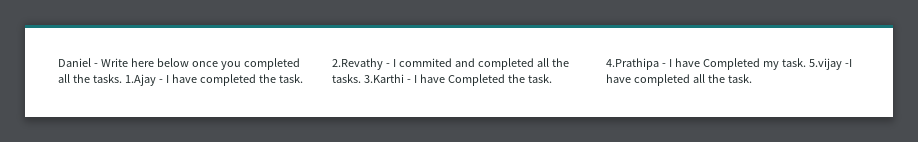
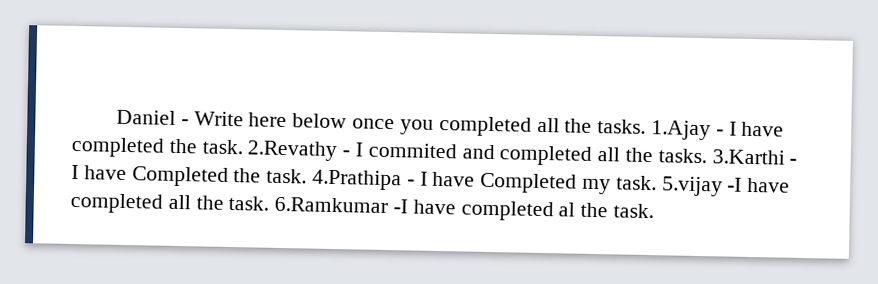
(752, 78) none -> [274,196,655,222] 6.Ramkumar -I have completed al the task.

